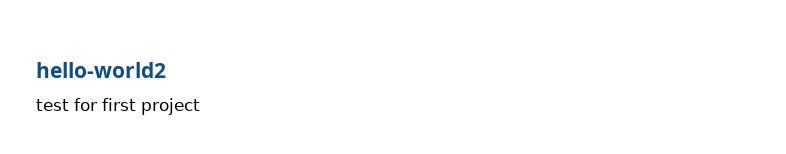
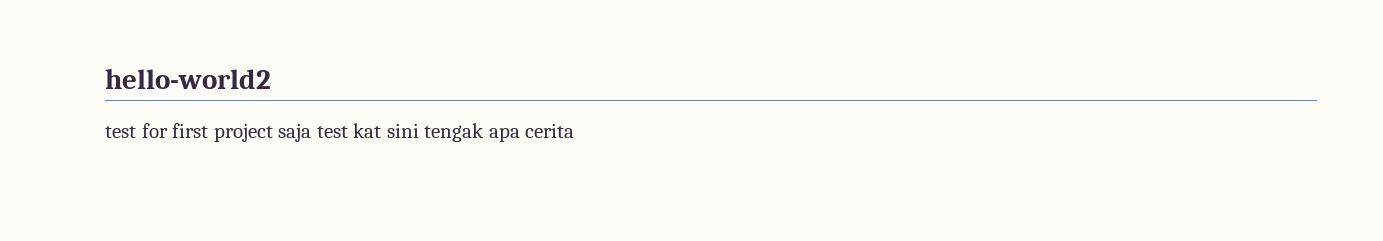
(200, 106) none -> [278,123,575,142] saja test kat sini tengak apa cerita

